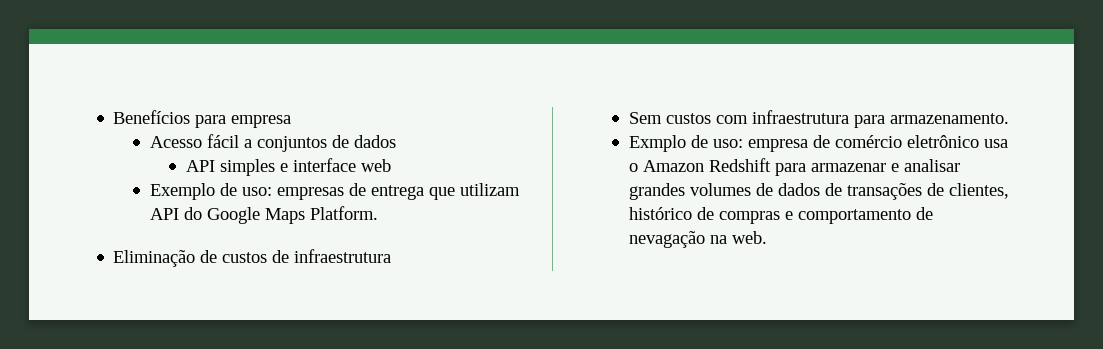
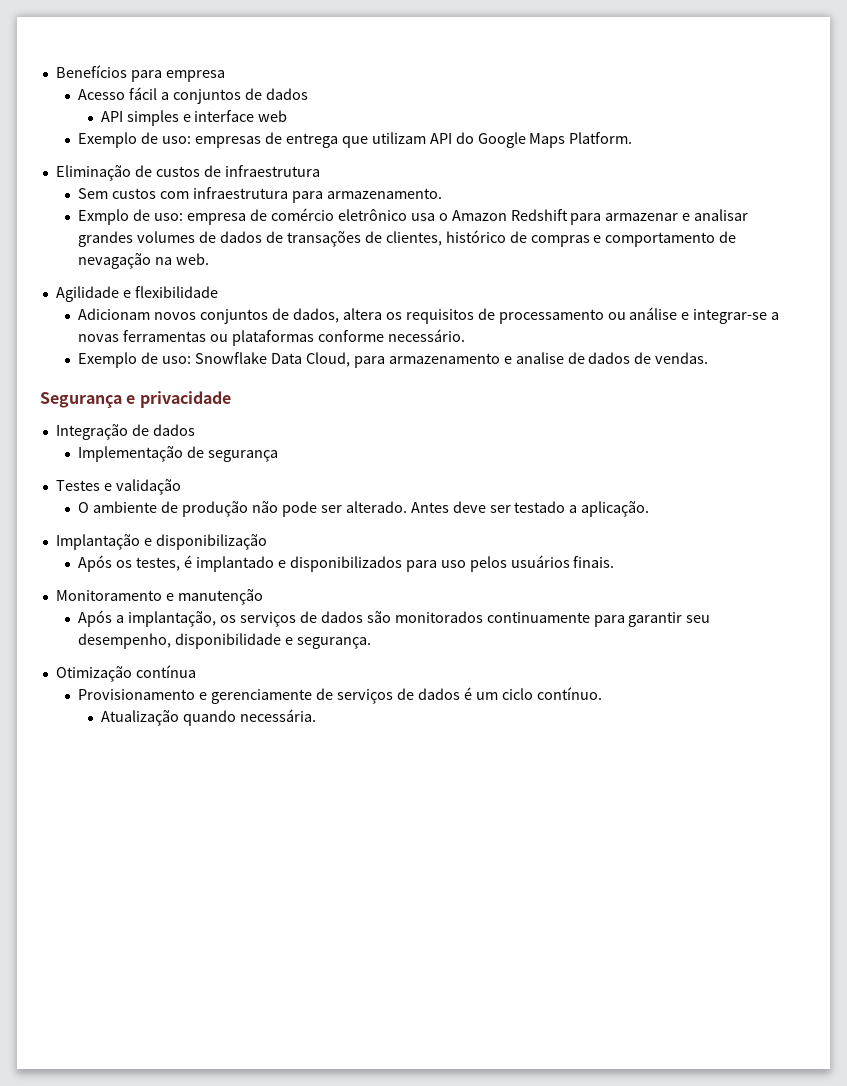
(767, 237) none -> [55,286,218,302] [78,307,780,324] [78,329,465,346] [78,352,709,368] [40,391,231,408] [55,424,195,440] [78,446,279,462] [55,479,181,495] [78,501,650,517] [55,534,267,550] [78,555,615,572] [55,589,263,605] [78,610,711,627] [78,633,372,649] [55,665,196,682] [78,687,602,704] [100,709,316,726] // Agilidade e flexibilidade // Adicionam novos conjuntos de dados, altera os requisitos de processamento ou análise e integrar-se a novas ferramentas ou plataformas conforme necessário. // Exemplo de uso: Snowflake Data Cloud, para armazenamento e analise de dados de vendas. // Segurança e privacidade // Integração de dados // Implementação de segurança // Testes e validação // O ambiente de produção não pode ser alterado. Antes deve ser testado a aplicação. // Implantação e disponibilização // Após os testes, é implantado e disponibilizados para uso pelos usuários finais. // Monitoramento e manutenção // Após a implantação, os serviços de dados são monitorados continuamente para garantir seu desempenho, disponibilidade e segurança. // Otimização contínua // Provisionamento e gerenciamente de serviços de dados é um ciclo contínuo. // Atualização quando necessária.

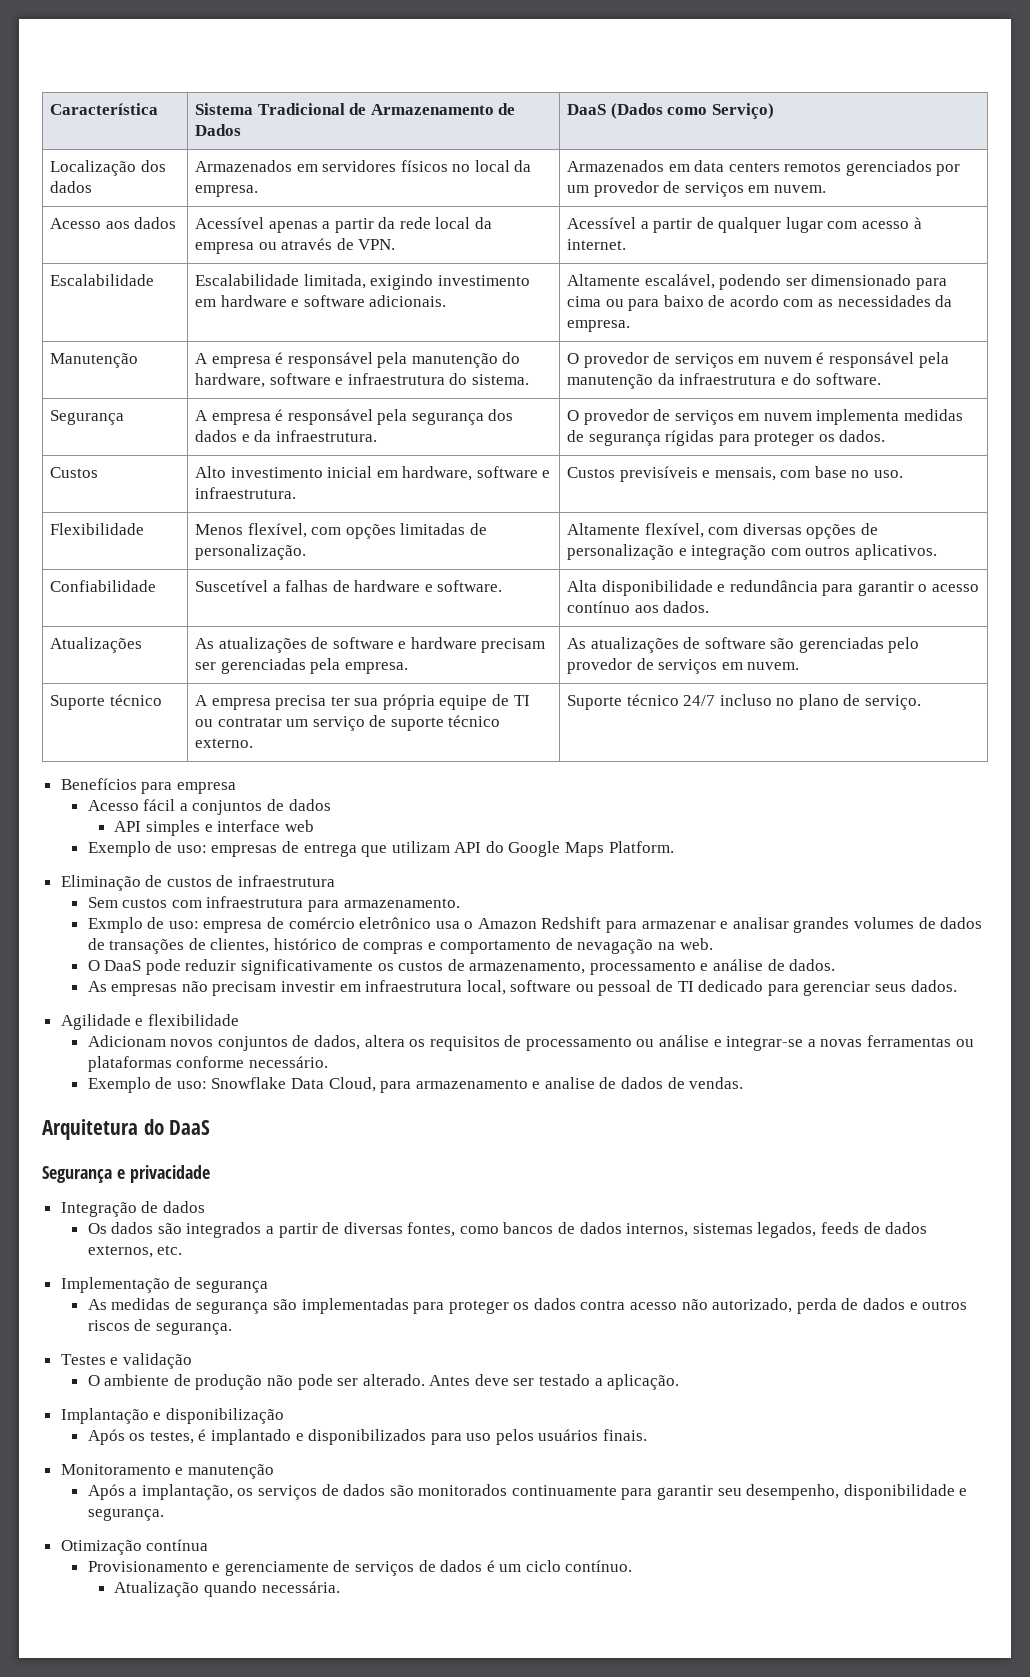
(55, 71) none -> [49,103,158,115] [194,103,516,115] [194,124,241,136] [566,103,774,119] [49,160,166,176] [49,181,92,193] [194,160,532,172] [194,185,258,197] [566,160,961,176] [566,181,826,197] [49,217,177,229] [194,217,493,233] [194,238,396,254] [566,217,922,233] [566,239,626,250] [49,274,154,286] [194,274,530,290] [194,295,447,307] [566,274,947,290] [566,295,953,311] [566,320,630,332] [49,353,138,368] [194,352,521,368] [194,373,529,388] [566,352,949,368] [566,373,881,389] [49,410,124,425] [194,409,514,425] [194,430,377,442] [566,409,964,425] [566,430,886,446] [49,467,98,478] [194,466,551,481] [194,487,296,499] [566,466,904,482] [49,523,144,535] [194,523,487,539] [194,544,306,560] [566,523,878,539] [566,544,937,560] [49,580,156,592] [194,580,503,592] [566,580,980,596] [566,601,710,613] [49,637,142,653] [194,637,546,653] [194,658,408,674] [566,637,920,653] [566,658,800,674] [49,694,162,710] [194,694,530,710] [194,715,501,731] [194,738,253,748] [566,694,922,710] Característica | Sistema Tradicional de Armazenamento de Dados | DaaS (Dados como Serviço) // Localização dos dados | Armazenados em servidores físicos no local da empresa. | Armazenados em data centers remotos gerenciados por um provedor de serviços em nuvem. // Acesso aos dados | Acessível apenas a partir da rede local da empresa ou através de VPN. | Acessível a partir de qualquer lugar com acesso à internet. // Escalabilidade | Escalabilidade limitada, exigindo investimento em hardware e software adicionais. | Altamente escalável, podendo ser dimensionado para cima ou para baixo de acordo com as necessidades da empresa. // Manutenção | A empresa é responsável pela manutenção do hardware, software e infraestrutura do sistema. | O provedor de serviços em nuvem é responsável pela manutenção da infraestrutura e do software. // Segurança | A empresa é responsável pela segurança dos dados e da infraestrutura. | O provedor de serviços em nuvem implementa medidas de segurança rígidas para proteger os dados. // Custos | Alto investimento inicial em hardware, software e infraestrutura. | Custos previsíveis e mensais, com base no uso. // Flexibilidade | Menos flexível, com opções limitadas de personalização. | Altamente flexível, com diversas opções de personalização e integração com outros aplicativos. // Confiabilidade | Suscetível a falhas de hardware e software. | Alta disponibilidade e redundância para garantir o acesso contínuo aos dados. // Atualizações | As atualizações de software e hardware precisam ser gerenciadas pela empresa. | As atualizações de software são gerenciadas pelo provedor de serviços em nuvem. // Suporte técnico | A empresa precisa ter sua própria equipe de TI ou contratar um serviço de suporte técnico externo. | Suporte técnico 24/7 incluso no plano de serviço. //
(210, 259) none -> [87,959,836,975] [87,980,957,996] // O DaaS pode reduzir significativamente os custos de armazenamento, processamento e análise de dados. // As empresas não precisam investir em infraestrutura local, software ou pessoal de TI dedicado para gerenciar seus dados.
(709, 358) none -> [42,1119,211,1140] // Arquitetura do DaaS
[78,446,279,462] Implementação de segurança -> [87,1222,928,1238] [87,1245,183,1258] [60,1277,268,1293] [87,1298,968,1314] [87,1319,232,1335] Os dados são integrados a partir de diversas fontes, como bancos de dados internos, sistemas legados, feeds de dados externos, etc. // Implementação de segurança // As medidas de segurança são implementadas para proteger os dados contra acesso não autorizado, perda de dados e outros riscos de segurança.

